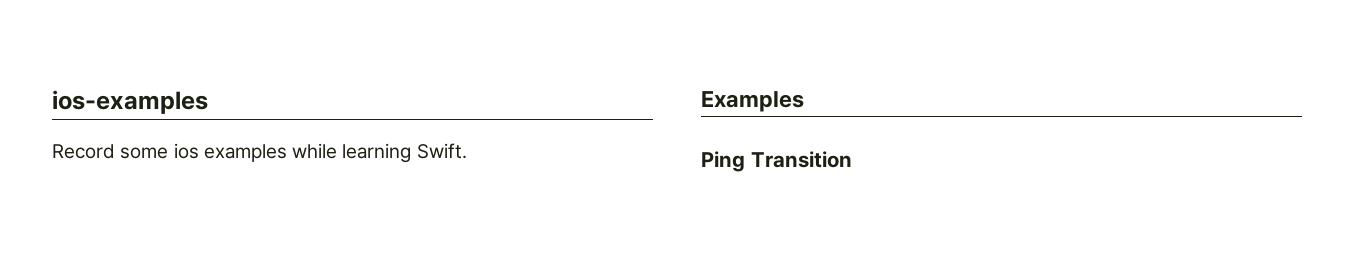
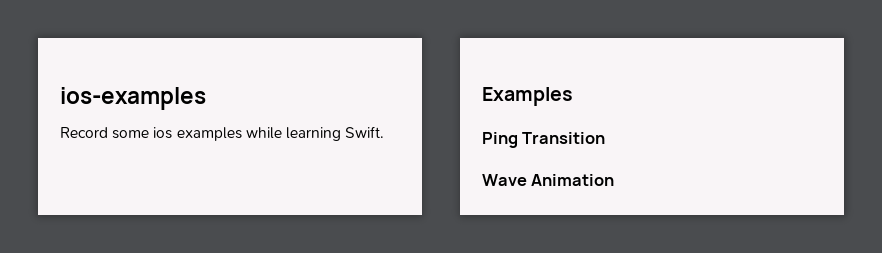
(852, 159) none -> [482,174,615,186] // Wave Animation

